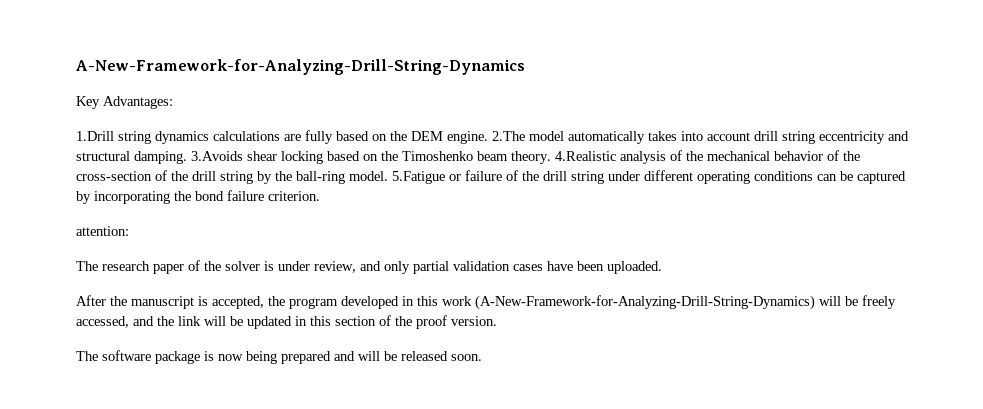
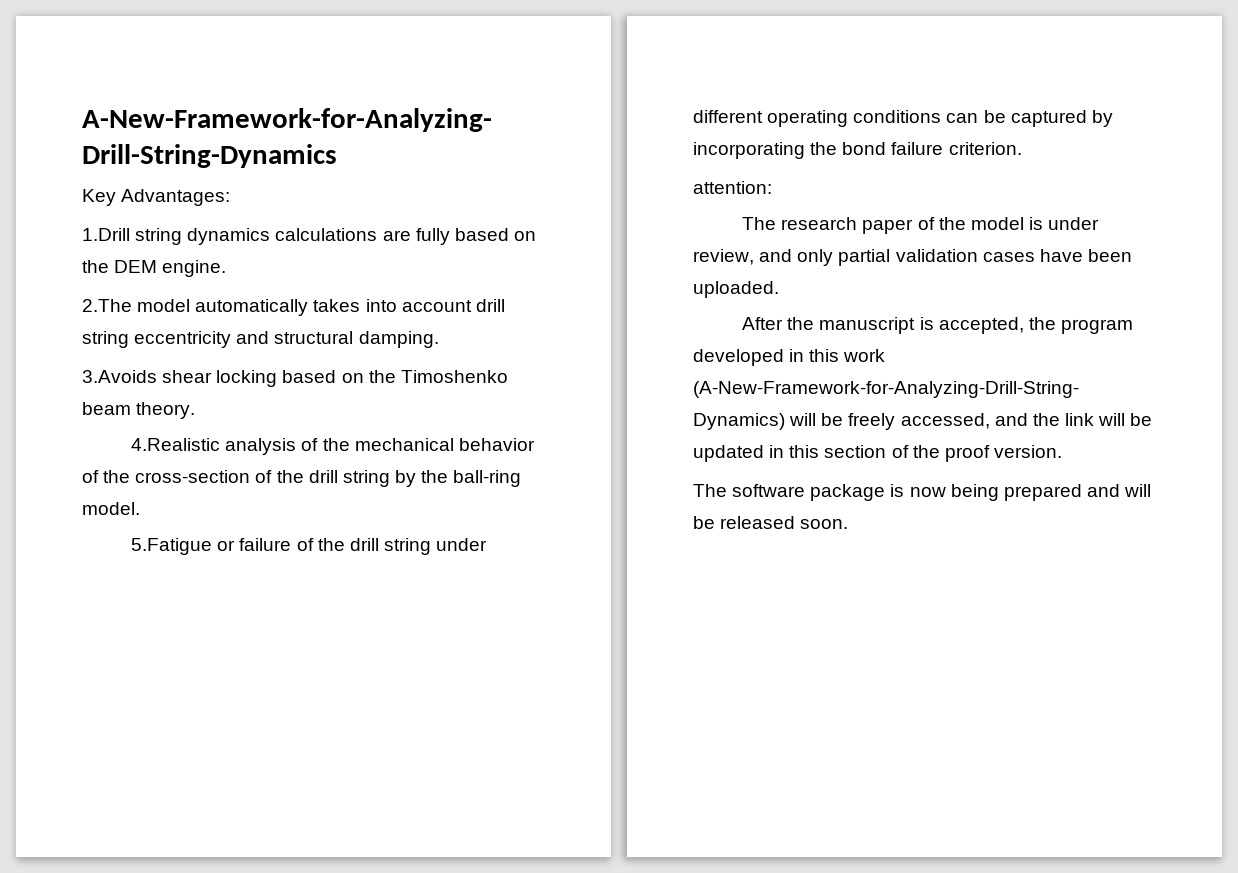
(488, 137) none -> (227, 268) //
(187, 157) none -> (439, 339) //
(551, 157) none -> (196, 410) //
(388, 176) none -> (140, 508) //
[225,261,260,271] solver -> [970,217,1024,230] model

